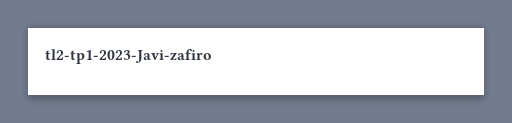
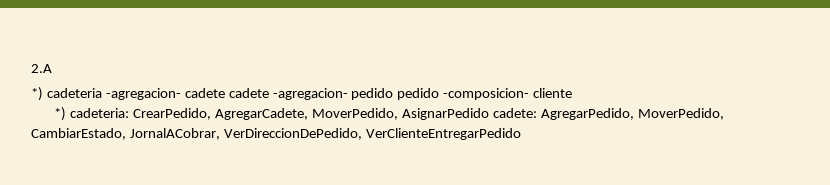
[45,49,212,64] tl2-tp1-2023-Javi-zafiro -> [31,64,52,73] [31,87,573,101] [54,107,724,121] [31,128,521,140] 2.A // *) cadeteria -agregacion- cadete cadete -agregacion- pedido pedido -composicion- cliente // *) cadeteria: CrearPedido, AgregarCadete, MoverPedido, AsignarPedido cadete: AgregarPedido, MoverPedido, CambiarEstado, JornalACobrar, VerDireccionDePedido, VerClienteEntregarPedido

